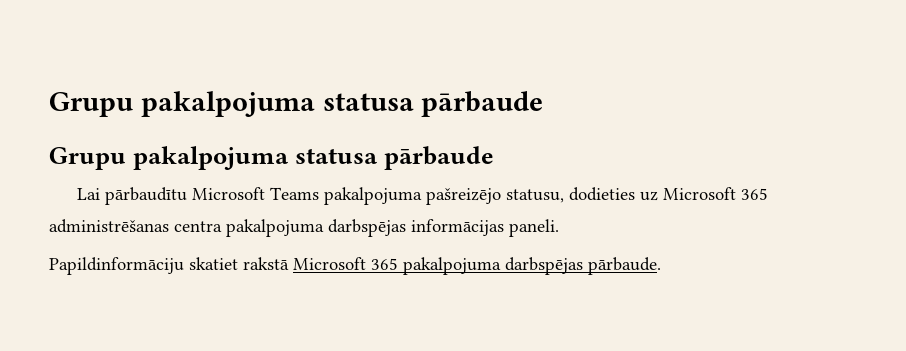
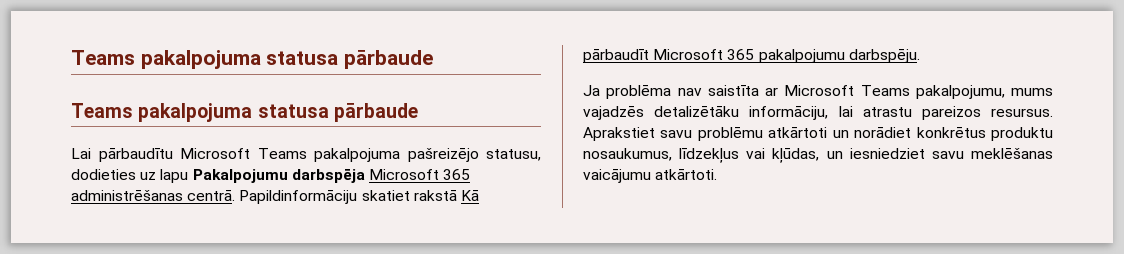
[49,91,544,117] [49,147,126,170] Grupu pakalpojuma statusa pārbaude // Grupu -> [71,50,434,69] [71,103,133,118] Teams pakalpojuma statusa pārbaude // Teams
[662,187,768,200] [49,219,559,237] [49,257,661,275] Microsoft 365 administrēšanas centra pakalpojuma darbspējas informācijas paneli. // Papildinformāciju skatiet rakstā Microsoft 365 pakalpojuma darbspējas pārbaude. -> [160,169,471,183] [71,190,479,204] [583,49,920,63] [583,85,1053,99] [583,106,1053,120] [583,127,1053,141] [583,148,1053,163] [583,169,718,183] lapu Pakalpojumu darbspēja Microsoft 365 administrēšanas centrā. Papildinformāciju skatiet rakstā Kā pārbaudīt Microsoft 365 pakalpojumu darbspēju. // Ja problēma nav saistīta ar Microsoft Teams pakalpojumu, mums vajadzēs detalizētāku informāciju, lai atrastu pareizos resursus. Aprakstiet savu problēmu atkārtoti un norādiet konkrētus produktu nosaukumus, līdzekļus vai kļūdas, un iesniedziet savu meklēšanas vaicājumu atkārtoti.

